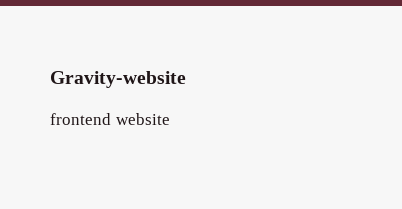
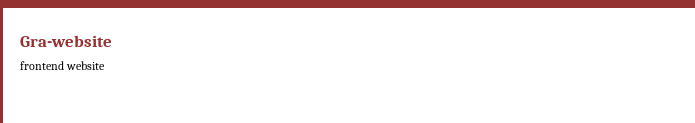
[50,71,186,88] Gravity-website -> [20,35,112,47] Gra-website

